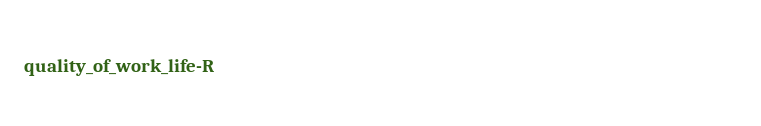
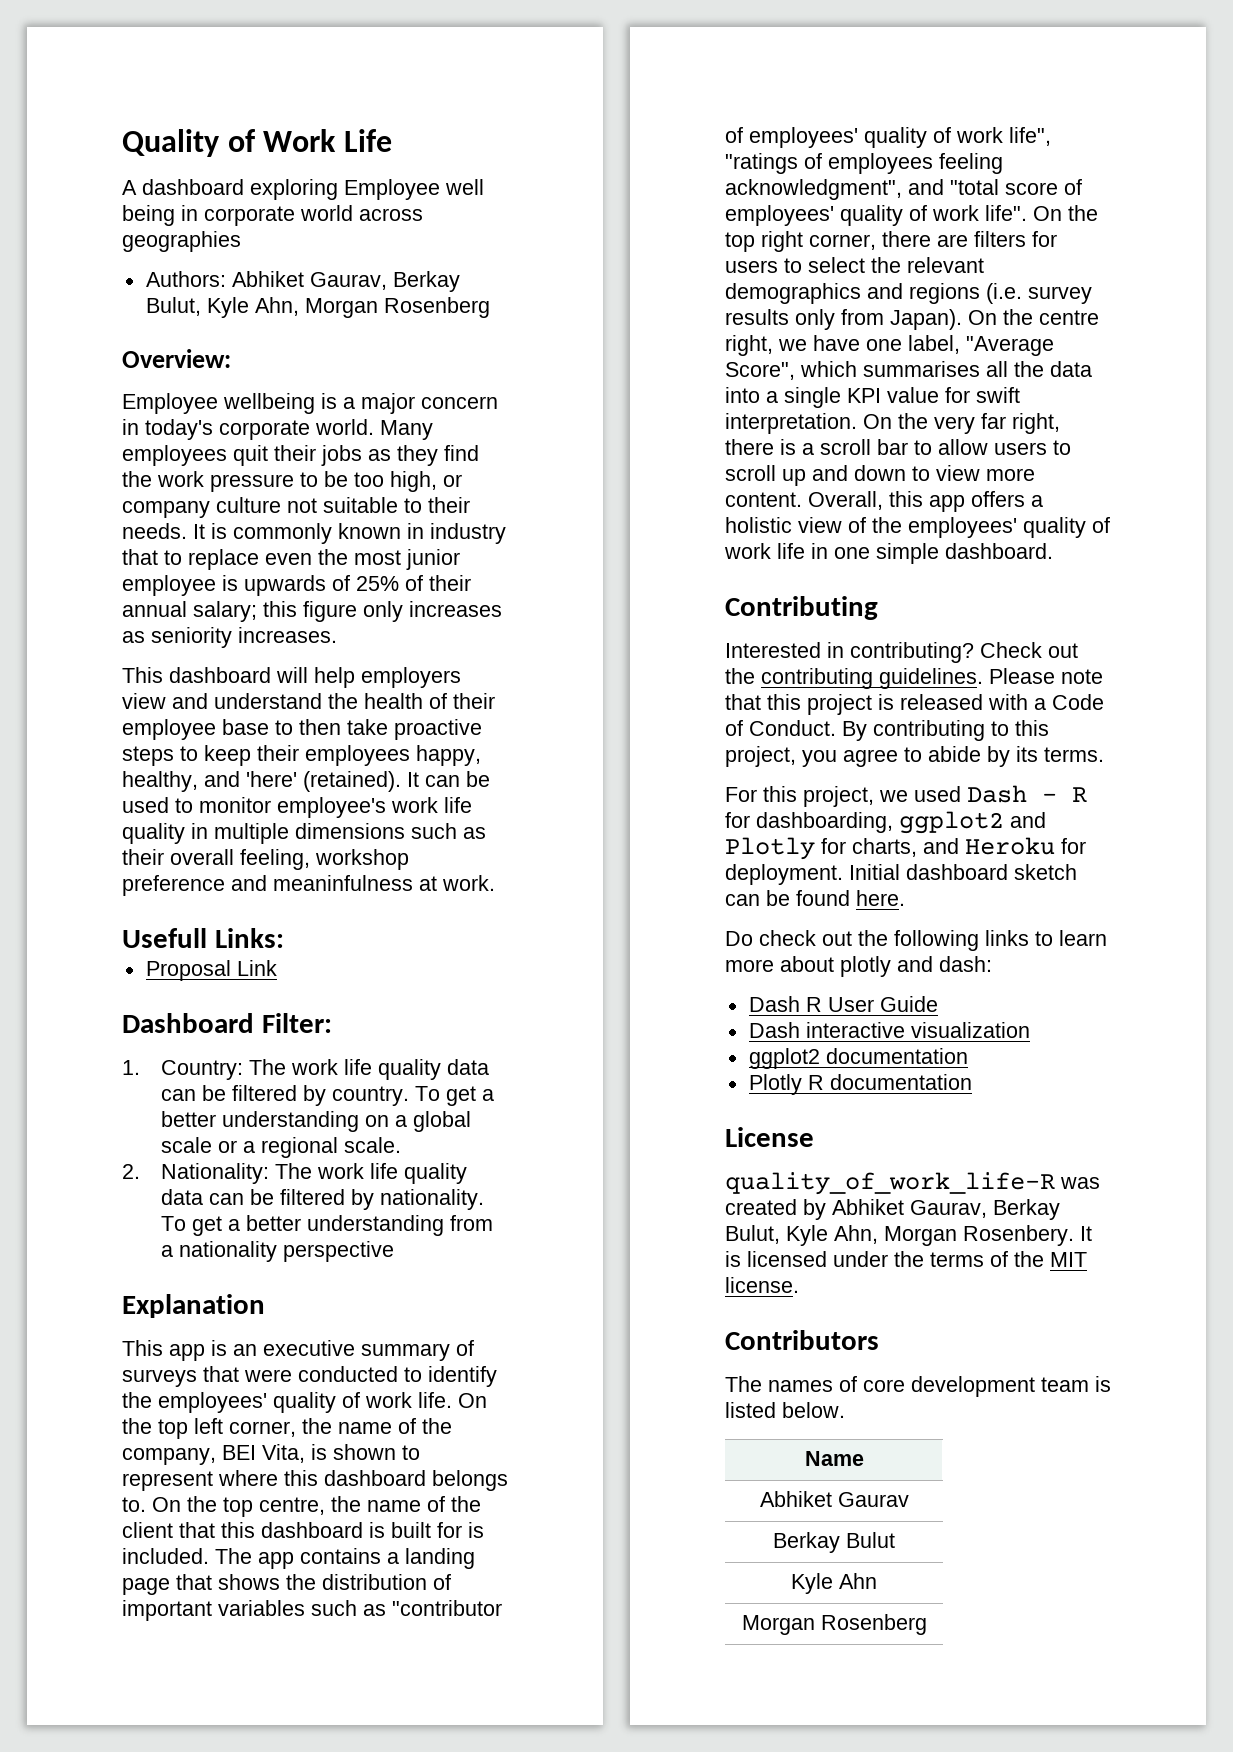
[24,59,214,76] quality_of_work_life-R -> [122,129,392,157] [122,179,484,200] [122,205,423,226] [122,231,241,252] [145,271,460,292] [145,297,490,318] [122,349,231,368] [122,393,498,414] [122,419,433,440] [122,445,479,466] [122,471,462,492] [122,497,470,518] [122,523,506,544] [122,549,460,570] [122,575,471,596] [122,601,502,622] [122,627,337,648] [122,667,461,688] [122,693,495,709] [122,719,482,740] [122,745,481,766] [122,771,490,792] [122,797,472,818] [122,823,486,844] [122,849,409,870] [122,875,495,896] [122,928,284,948] [145,960,277,981] [122,1013,332,1033] [122,1059,490,1080] [161,1085,495,1106] [161,1111,472,1132] [161,1137,402,1158] [122,1163,468,1184] [161,1189,485,1210] [161,1215,494,1236] [161,1241,395,1262] [122,1294,265,1318] [122,1340,474,1361] [122,1366,497,1387] [122,1392,487,1413] [122,1418,452,1439] [122,1444,420,1465] [122,1470,508,1491] [122,1496,481,1517] [122,1522,484,1538] [122,1548,475,1569] [122,1574,451,1595] [122,1600,502,1621] [725,127,1051,148] [725,153,1003,174] [725,179,1082,200] [725,205,1098,226] [725,231,1057,252] [725,257,984,273] [725,283,1092,304] [725,309,1099,330] [725,335,1054,356] [725,361,1092,380] [725,387,1020,408] [725,413,1060,434] [725,439,1071,455] [725,465,1035,486] [725,491,1043,512] [725,517,1110,538] [724,543,1053,564] [725,596,878,620] [725,642,1078,663] [725,668,1103,689] [725,694,1104,715] [725,720,1049,741] [725,746,1104,767] [725,785,1087,807] [725,811,1046,834] [725,837,1086,860] [725,864,1077,885] [725,890,905,906] [725,930,1107,951] [725,956,992,977] [748,996,938,1012] [748,1022,1030,1038] [748,1048,968,1069] [748,1074,972,1095] [725,1127,814,1147] [725,1172,1100,1195] [725,1199,1060,1220] [725,1225,1092,1246] [725,1251,1087,1267] [725,1277,799,1293] [725,1330,879,1350] [725,1376,1111,1397] [725,1402,845,1418] [804,1451,864,1466] [759,1491,909,1507] [773,1532,895,1553] [791,1573,877,1594] [741,1614,927,1635] Quality of Work Life // A dashboard exploring Employee well being in corporate world across geographies // Authors: Abhiket Gaurav, Berkay Bulut, Kyle Ahn, Morgan Rosenberg // Overview: // Employee wellbeing is a major concern in today's corporate world. Many employees quit their jobs as they find the work pressure to be too high, or company culture not suitable to their needs. It is commonly known in industry that to replace even the most junior employee is upwards of 25% of their annual salary; this figure only increases as seniority increases. // This dashboard will help employers view and understand the health of their employee base to then take proactive steps to keep their employees happy, healthy, and 'here' (retained). It can be used to monitor employee's work life quality in multiple dimensions such as their overall feeling, workshop preference and meaninfulness at work. // Usefull Links: // Proposal Link // Dashboard Filter: // 1. Country: The work life quality data can be filtered by country. To get a better understanding on a global scale or a regional scale. // 2. Nationality: The work life quality data can be filtered by nationality. To get a better understanding from a nationality perspective // Explanation // This app is an executive summary of surveys that were conducted to identify the employees' quality of work life. On the top left corner, the name of the company, BEI Vita, is shown to represent where this dashboard belongs to. On the top centre, the name of the client that this dashboard is built for is included. The app contains a landing page that shows the distribution of important variables such as "contributor of employees' quality of work life", "ratings of employees feeling acknowledgment", and "total score of employees' quality of work life". On the top right corner, there are filters for users to select the relevant demographics and regions (i.e. survey results only from Japan). On the centre right, we have one label, "Average Score", which summarises all the data into a single KPI value for swift interpretation. On the very far right, there is a scroll bar to allow users to scroll up and down to view more content. Overall, this app offers a holistic view of the employees' quality of work life in one simple dashboard. // Contributing // Interested in contributing? Check out the contributing guidelines. Please note that this project is released with a Code of Conduct. By contributing to this project, you agree to abide by its terms. // For this project, we used Dash - R for dashboarding, ggplot2 and Plotly for charts, and Heroku for deployment. Initial dashboard sketch can be found here. // Do check out the following links to learn more about plotly and dash: // Dash R User Guide // Dash interactive visualization // ggplot2 documentation // Plotly R documentation // License // quality_of_work_life-R was created by Abhiket Gaurav, Berkay Bulut, Kyle Ahn, Morgan Rosenbery. It is licensed under the terms of the MIT license. // Contributors // The names of core development team is listed below. // Name // Abhiket Gaurav // Berkay Bulut // Kyle Ahn // Morgan Rosenberg

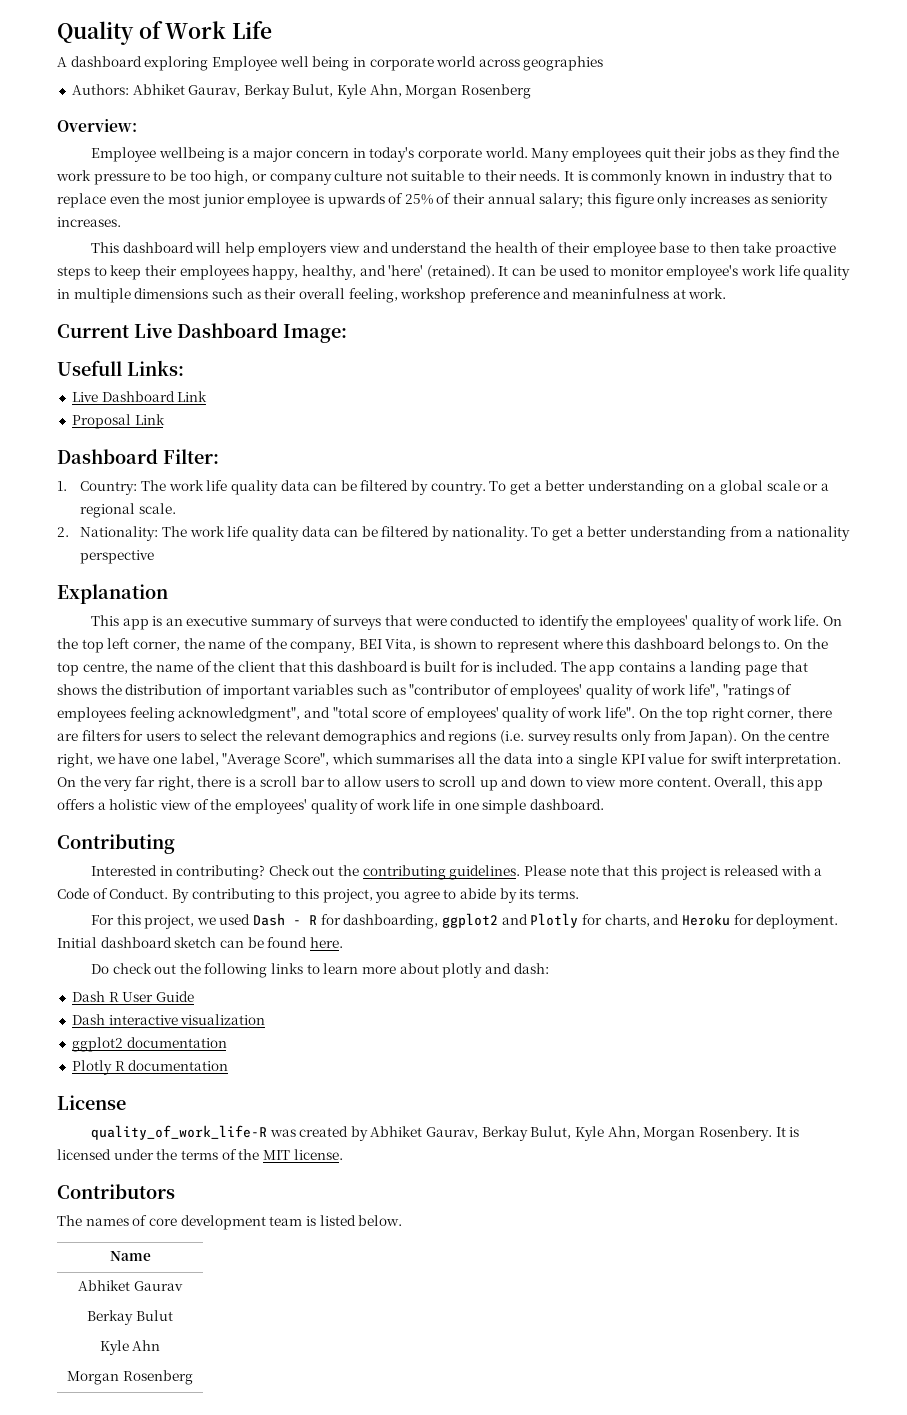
(495, 883) none -> [57,323,347,343] // Current Live Dashboard Image:
(284, 938) none -> [71,391,208,402] // Live Dashboard Link

